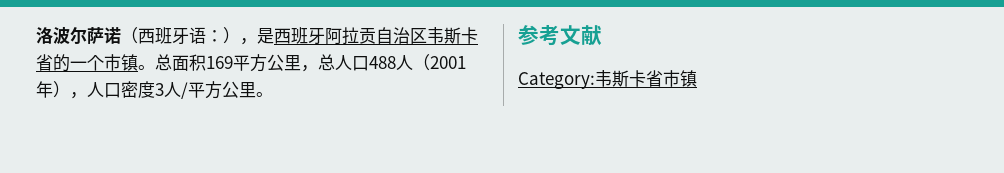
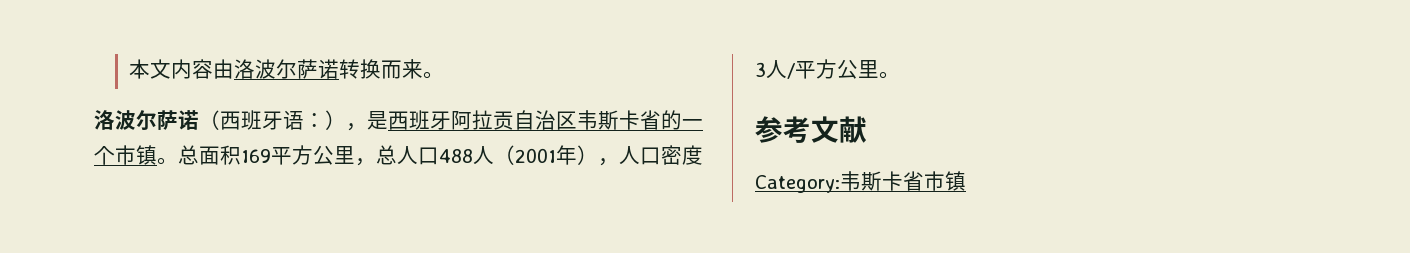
(36, 35) none -> [129,59,445,79] 本文内容由洛波尔萨诺转换而来。 //

